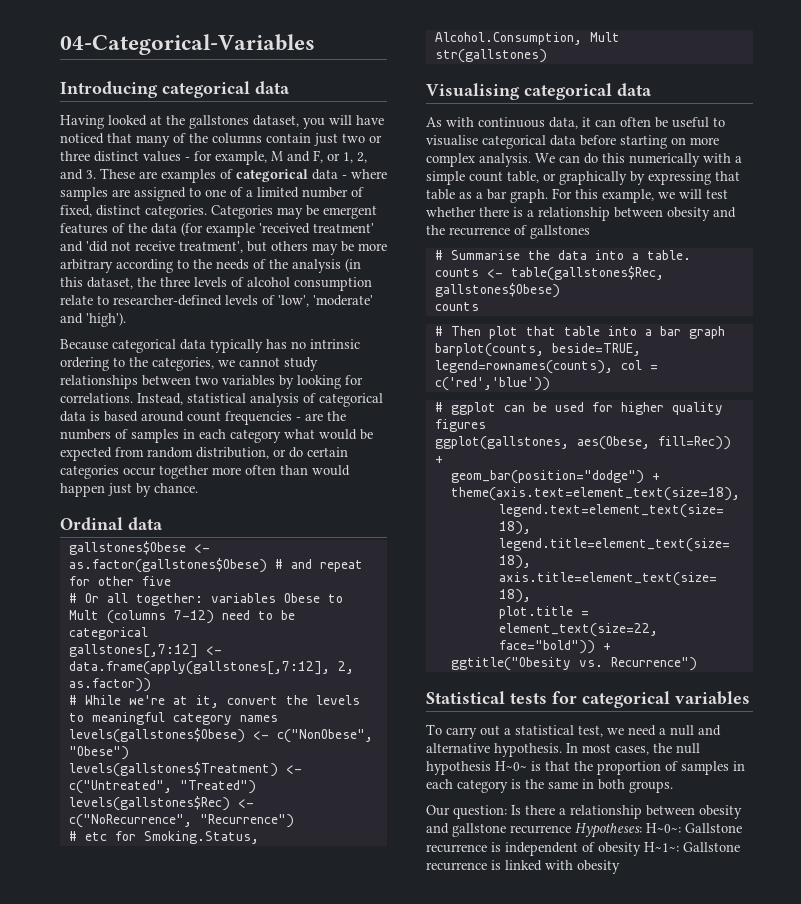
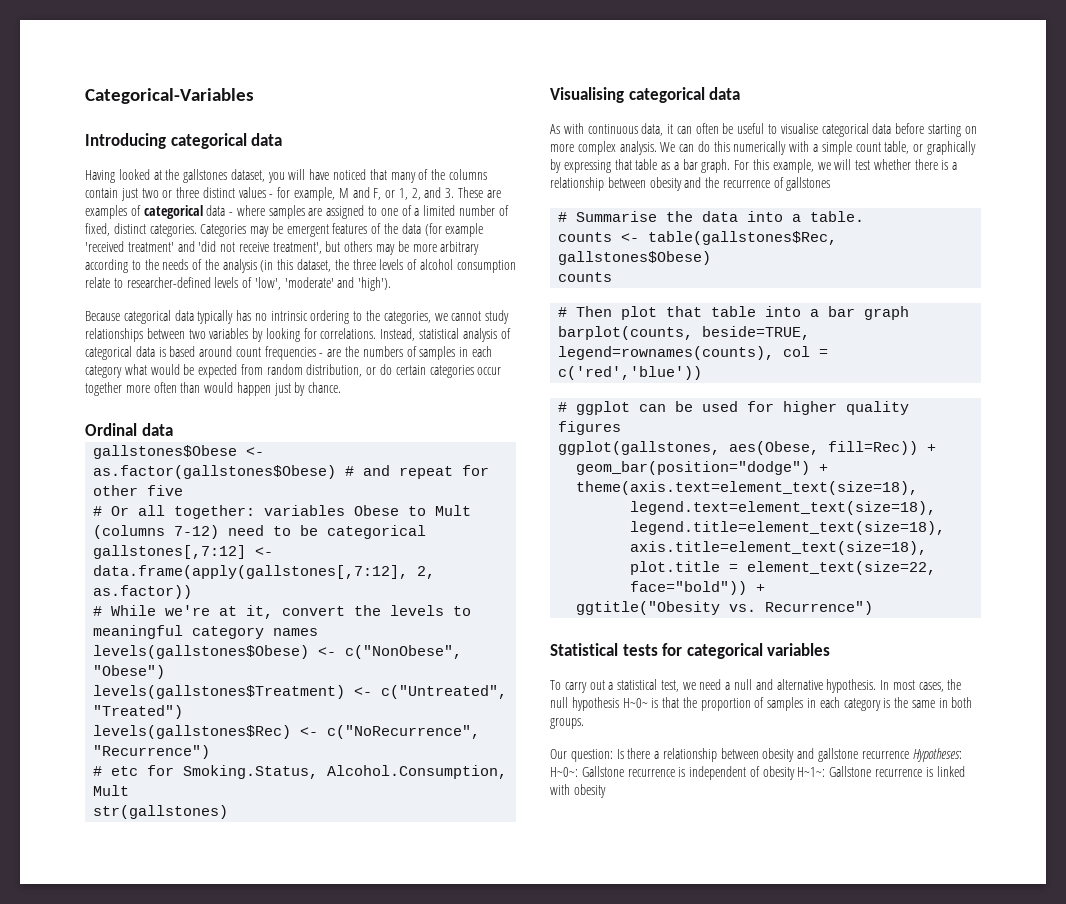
[60,34,315,55] 04-Categorical-Variables -> [85,88,254,104] Categorical-Variables

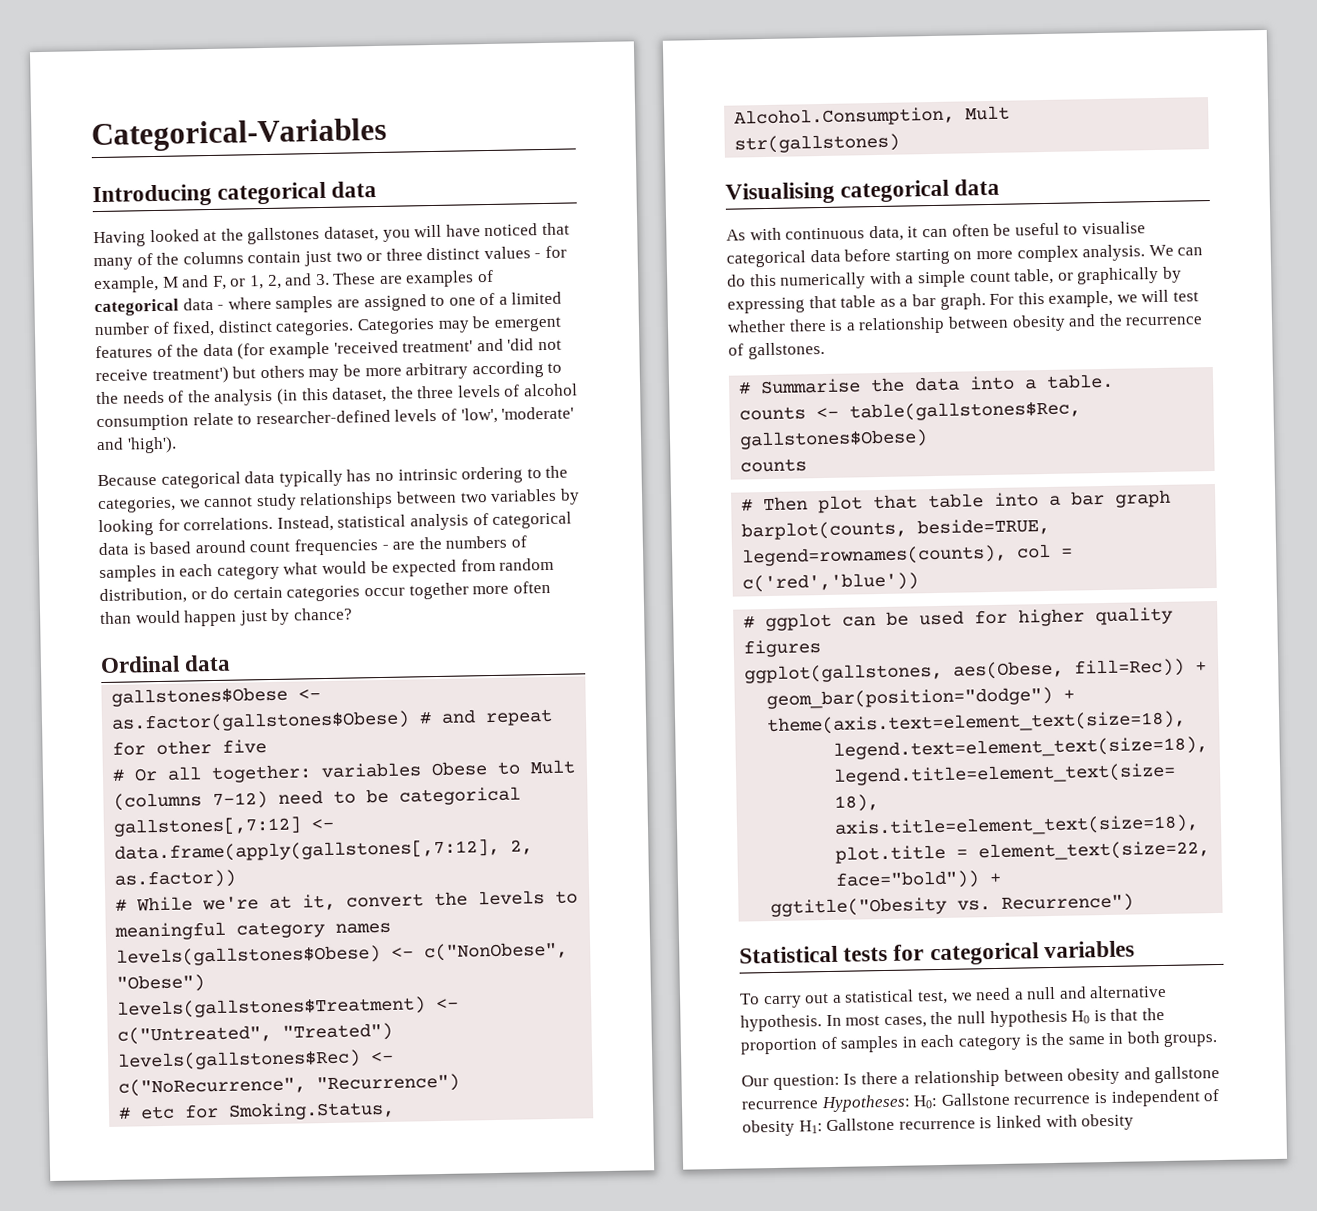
[272,242,322,254] treatment', -> [151,366,229,385] treatment')
[308,382,342,393] chance. -> [292,607,353,621] chance?
[786,177,831,191] gallstones -> [747,341,825,360] gallstones.
[622,698,648,708] H~0~ -> [1071,1010,1091,1024] H0
[550,767,578,777] H~0~: -> [913,1095,939,1109] H0:
[797,767,826,777] H~1~: -> [798,1120,823,1134] H1:

